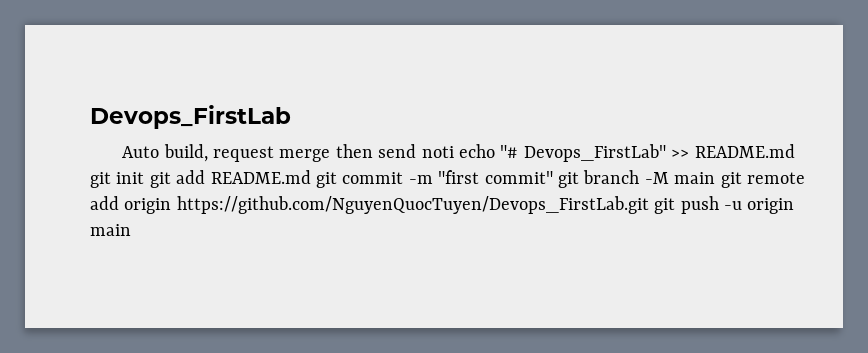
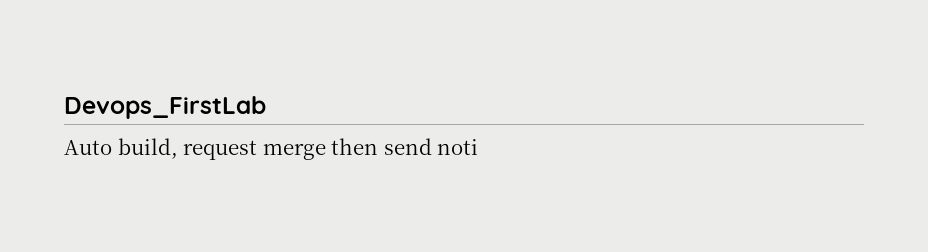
[458,144,795,162] [90,170,805,188] [90,196,795,214] [90,224,131,236] echo "# Devops_FirstLab" >> README.md git init git add README.md git commit -m "first commit" git branch -M main git remote add origin https://github.com/NguyenQuocTuyen/Devops_FirstLab.git git push -u origin main -> (479, 147) none

